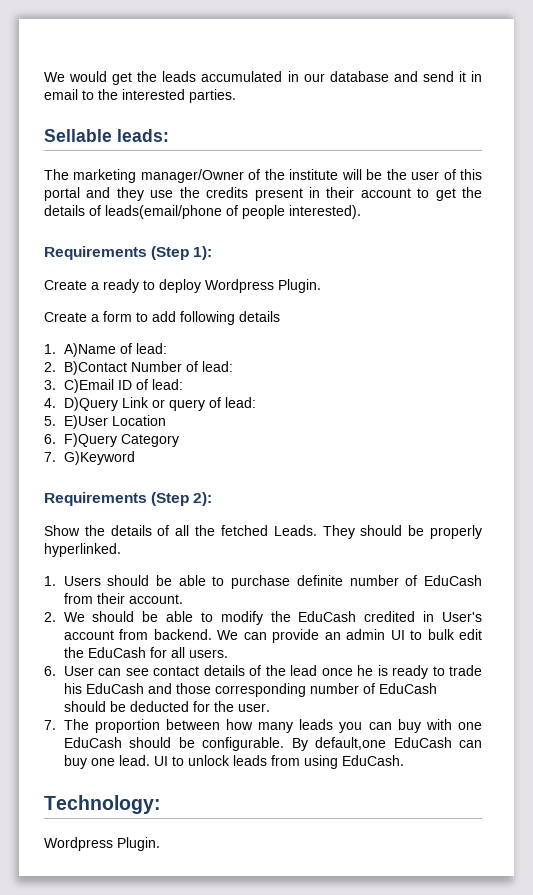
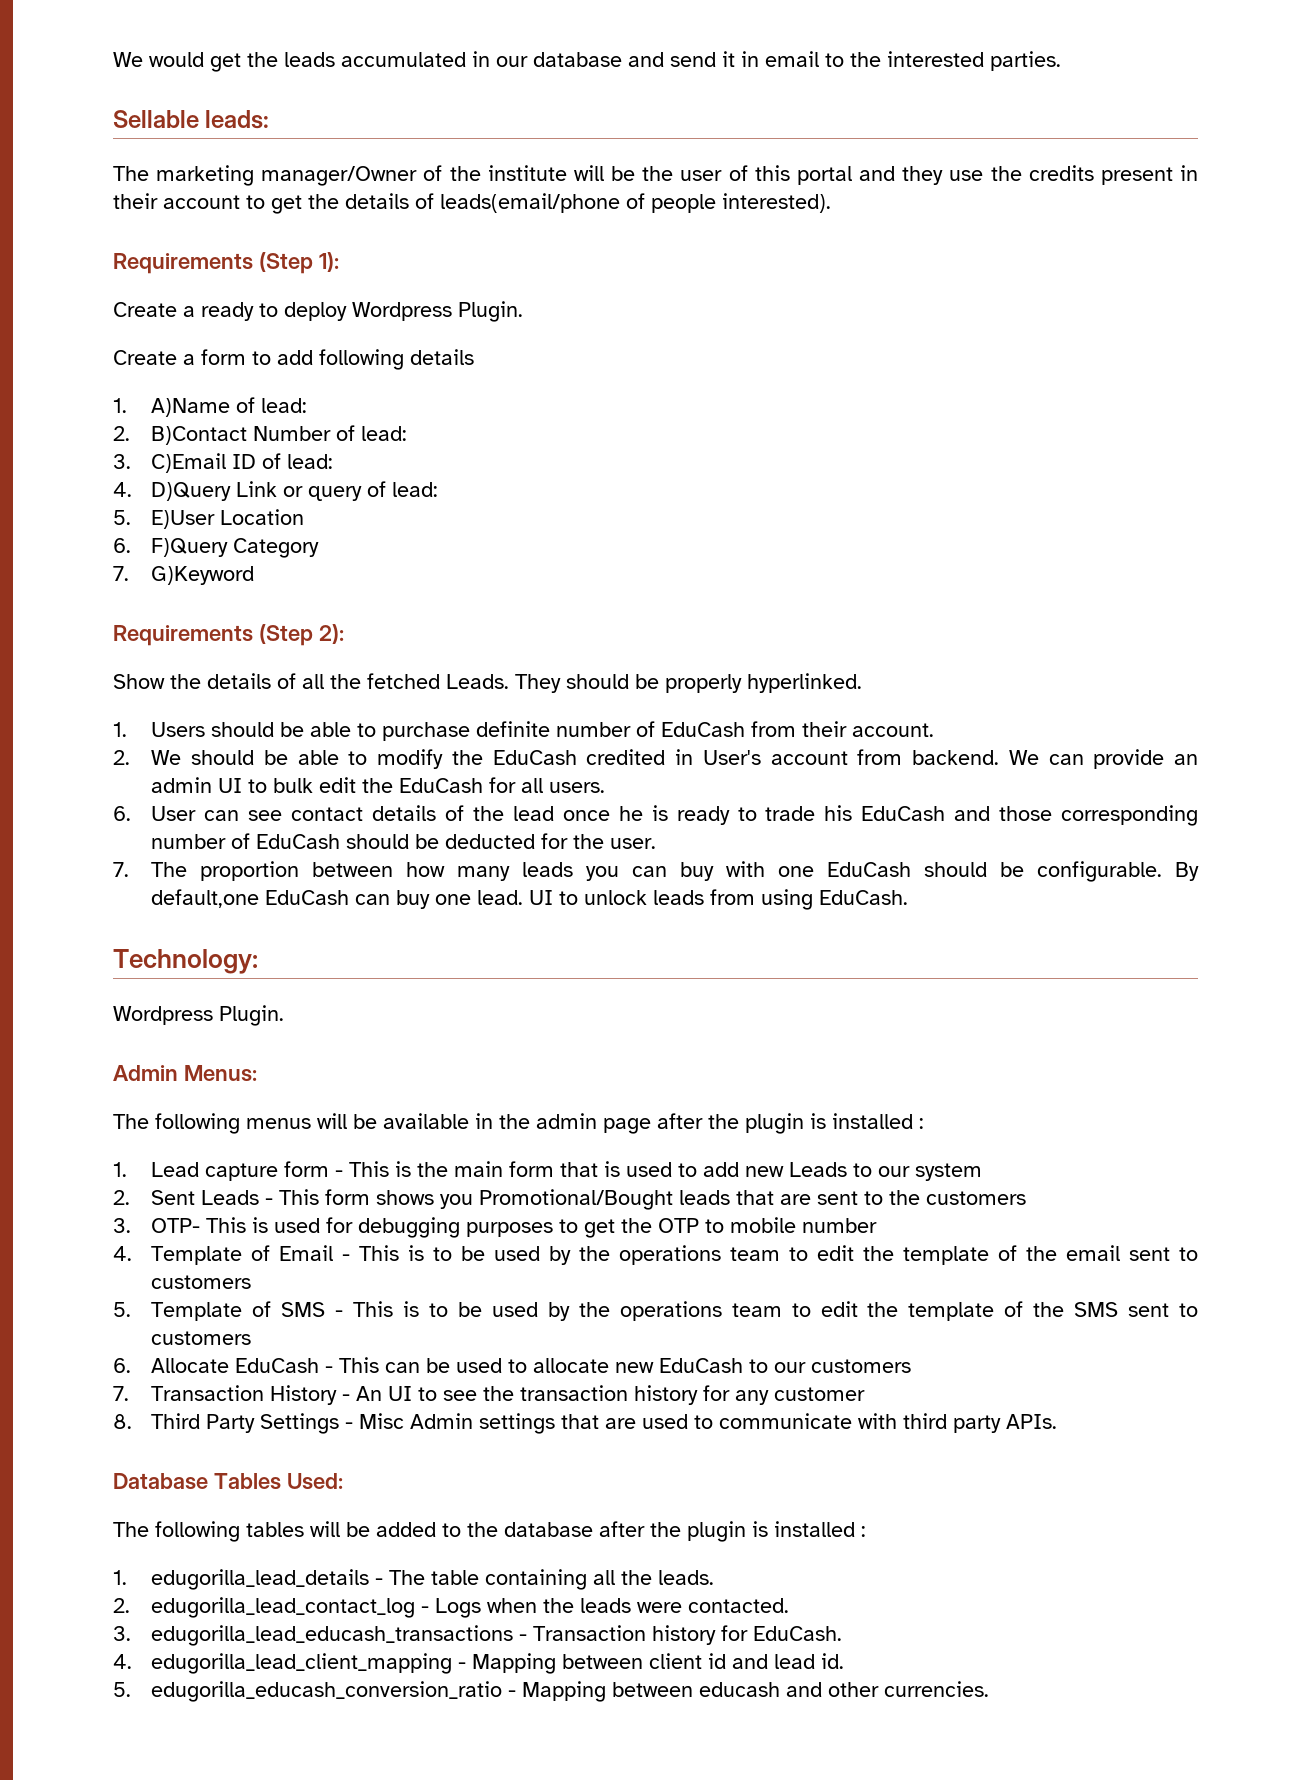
(160, 844) none -> [113,1065,257,1082] [113,1113,924,1134] [113,1161,983,1181] [113,1189,1027,1210] [113,1217,878,1238] [113,1245,1199,1265] [151,1275,252,1289] [113,1301,1198,1321] [151,1331,252,1345] [113,1357,912,1373] [113,1385,866,1405] [113,1413,1058,1434] [113,1473,343,1490] [113,1521,866,1542] [113,1569,715,1590] [113,1597,790,1618] [113,1625,843,1646] [113,1653,845,1674] [113,1681,990,1702] // Admin Menus: // The following menus will be available in the admin page after the plugin is installed : // 1. Lead capture form - This is the main form that is used to add new Leads to our system // 2. Sent Leads - This form shows you Promotional/Bought leads that are sent to the customers // 3. OTP- This is used for debugging purposes to get the OTP to mobile number // 4. Template of Email - This is to be used by the operations team to edit the template of the email sent to customers // 5. Template of SMS - This is to be used by the operations team to edit the template of the SMS sent to customers // 6. Allocate EduCash - This can be used to allocate new EduCash to our customers // 7. Transaction History - An UI to see the transaction history for any customer // 8. Third Party Settings - Misc Admin settings that are used to communicate with third party APIs. // Database Tables Used: // The following tables will be added to the database after the plugin is installed : // 1. edugorilla_lead_details - The table containing all the leads. // 2. edugorilla_lead_contact_log - Logs when the leads were contacted. // 3. edugorilla_lead_educash_transactions - Transaction history for EduCash. // 4. edugorilla_lead_client_mapping - Mapping between client id and lead id. // 5. edugorilla_educash_conversion_ratio - Mapping between educash and other currencies.

